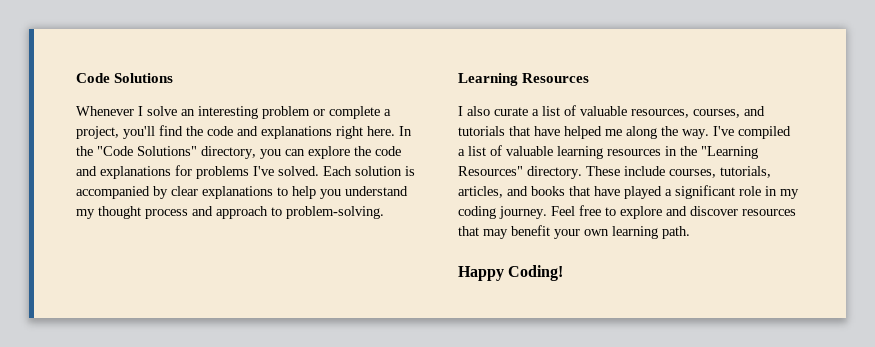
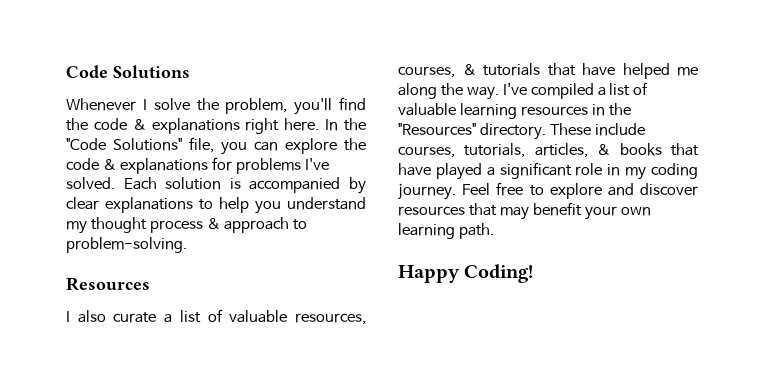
[181,106,391,119] [76,126,119,139] an interesting problem or complete a project, -> [196,98,288,114] the problem,
[237,126,258,136] and -> [132,119,146,130] &
[201,146,256,159] directory, -> [189,137,214,153] file,
[76,166,97,176] and -> [102,159,116,170] &
[192,206,213,216] and -> [206,218,220,229] &
[458,73,518,86] Learning -> (187, 245) none
[744,106,765,116] and -> [462,64,476,75] &
[701,146,758,159] [458,166,523,176] "Learning Resources" -> [398,123,476,136] "Resources"
[507,186,528,196] and -> [597,144,611,155] &

